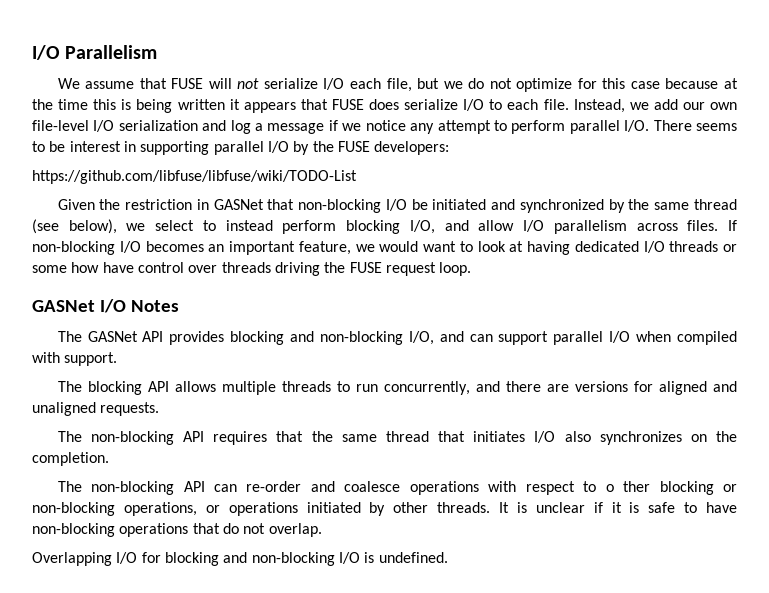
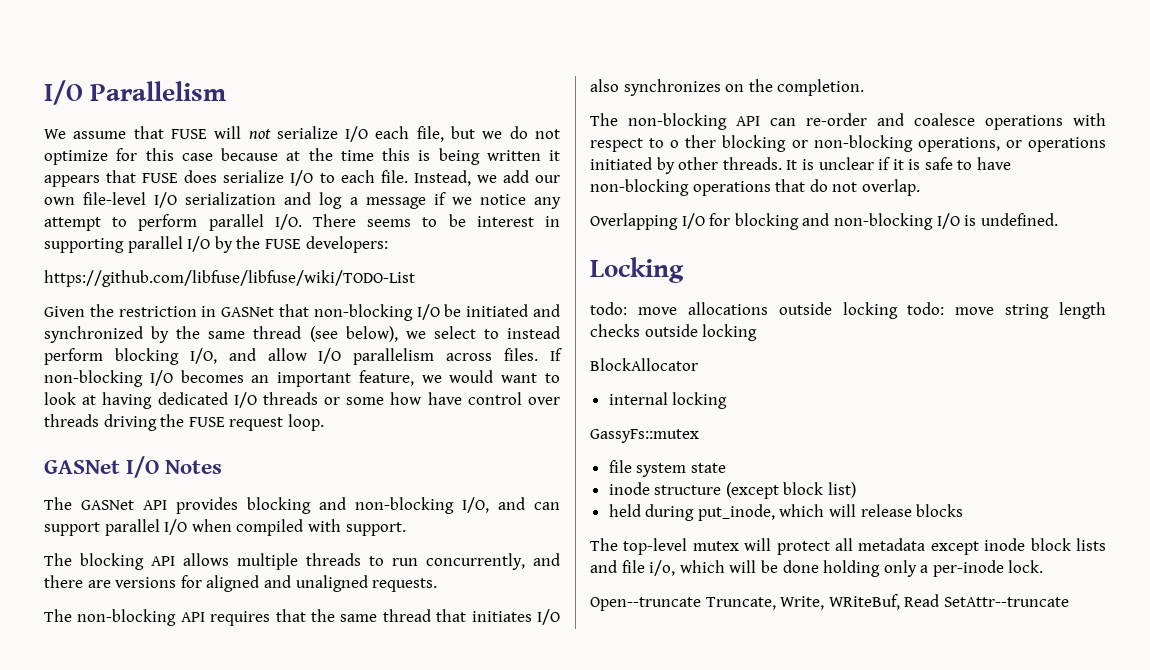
(448, 557) none -> [590,257,684,283] [590,302,1106,319] [590,324,758,341] [590,358,698,371] [608,392,728,409] [590,429,699,443] [608,460,726,477] [608,482,857,499] [608,504,964,521] [590,538,1106,555] [590,560,1044,577] [590,594,1069,611] // Locking // todo: move allocations outside locking todo: move string length checks outside locking // BlockAllocator // internal locking // GassyFs::mutex // file system state // inode structure (except block list) // held during put_inode, which will release blocks // The top-level mutex will protect all metadata except inode block lists and file i/o, which will be done holding only a per-inode lock. // Open--truncate Truncate, Write, WRiteBuf, Read SetAttr--truncate

